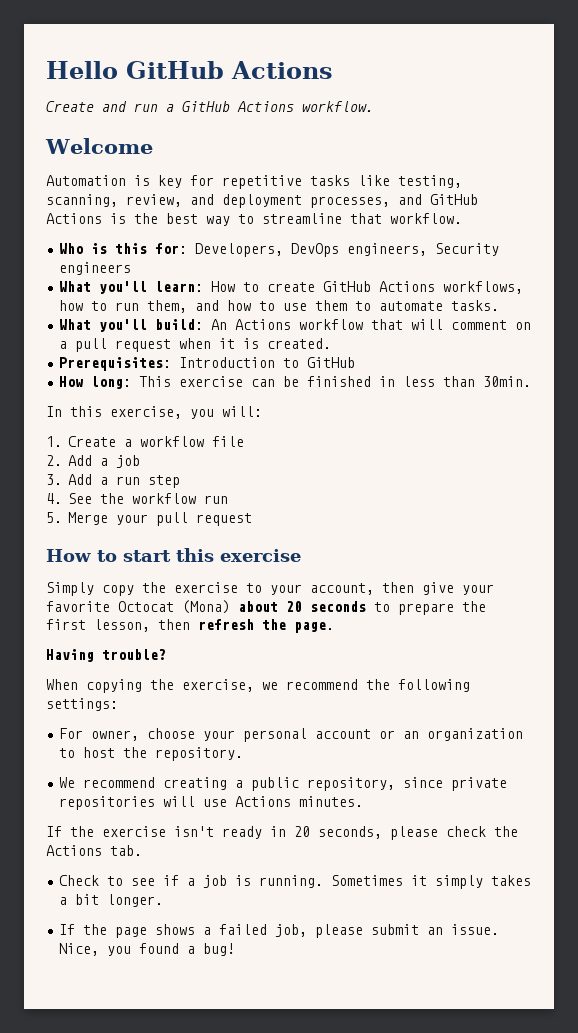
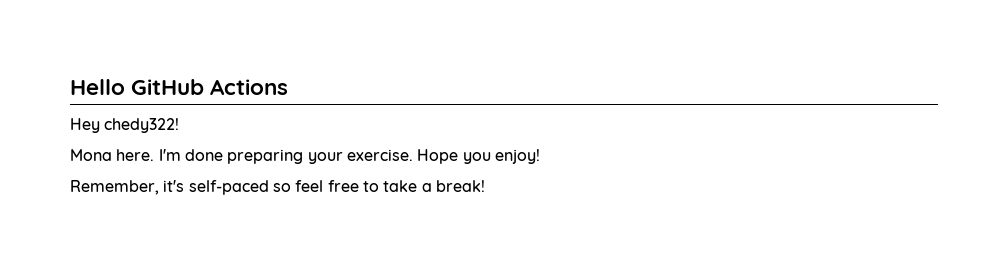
[46,101,374,112] [45,138,153,154] [46,175,462,189] [46,194,478,208] [46,213,462,226] [59,243,500,257] [59,262,132,275] [59,281,524,294] [59,300,500,313] [59,319,532,332] [59,338,332,352] [59,357,356,371] [59,376,532,389] [46,406,262,419] [46,436,244,447] [46,455,140,468] [46,474,180,488] [46,493,228,504] [46,512,252,526] [46,548,301,562] [46,582,494,596] [46,600,486,615] [46,619,334,633] [46,649,166,662] [46,679,470,693] [46,698,118,711] [59,728,524,742] [59,747,244,761] [59,777,508,791] [59,796,364,810] [46,826,518,840] [46,845,142,856] [59,875,532,889] [59,894,164,907] [59,924,500,938] [59,943,236,956] Create and run a GitHub Actions workflow. // Welcome // Automation is key for repetitive tasks like testing, scanning, review, and deployment processes, and GitHub Actions is the best way to streamline that workflow. // Who is this for: Developers, DevOps engineers, Security engineers // What you'll learn: How to create GitHub Actions workflows, how to run them, and how to use them to automate tasks. // What you'll build: An Actions workflow that will comment on a pull request when it is created. // Prerequisites: Introduction to GitHub // How long: This exercise can be finished in less than 30min. // In this exercise, you will: // 1. Create a workflow file // 2. Add a job // 3. Add a run step // 4. See the workflow run // 5. Merge your pull request // How to start this exercise // Simply copy the exercise to your account, then give your favorite Octocat (Mona) about 20 seconds to prepare the first lesson, then refresh the page. // Having trouble? // When copying the exercise, we recommend the following settings: // For owner, choose your personal account or an organization to host the repository. // We recommend creating a public repository, since private repositories will use Actions minutes. // If the exercise isn't ready in 20 seconds, please check the Actions tab. // Check to see if a job is running. Sometimes it simply takes a bit longer. // If the page shows a failed job, please submit an issue. Nice, you found a bug! -> [70,118,180,133] [70,149,540,164] [70,180,485,195] Hey chedy322! // Mona here. I'm done preparing your exercise. Hope you enjoy! // Remember, it's self-paced so feel free to take a break!

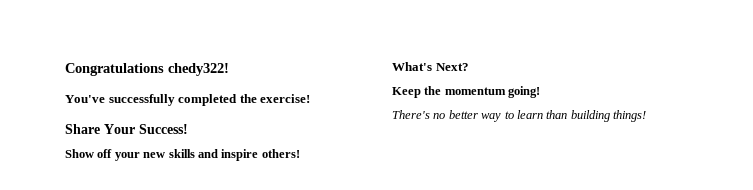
[70,79,289,95] [70,118,180,133] [70,149,540,164] [70,180,485,195] Hello GitHub Actions // Hey chedy322! // Mona here. I'm done preparing your exercise. Hope you enjoy! // Remember, it's self-paced so feel free to take a break! -> [65,63,229,76] [65,94,311,106] [65,124,188,134] [65,149,300,161] [392,62,469,71] [392,86,541,98] [392,110,646,122] Congratulations chedy322! // You've successfully completed the exercise! // Share Your Success! // Show off your new skills and inspire others! // What's Next? // Keep the momentum going! // There's no better way to learn than building things!

